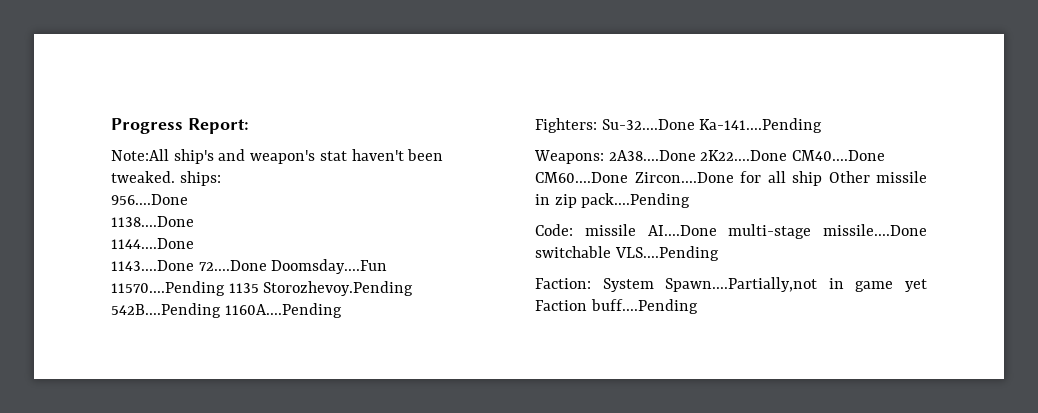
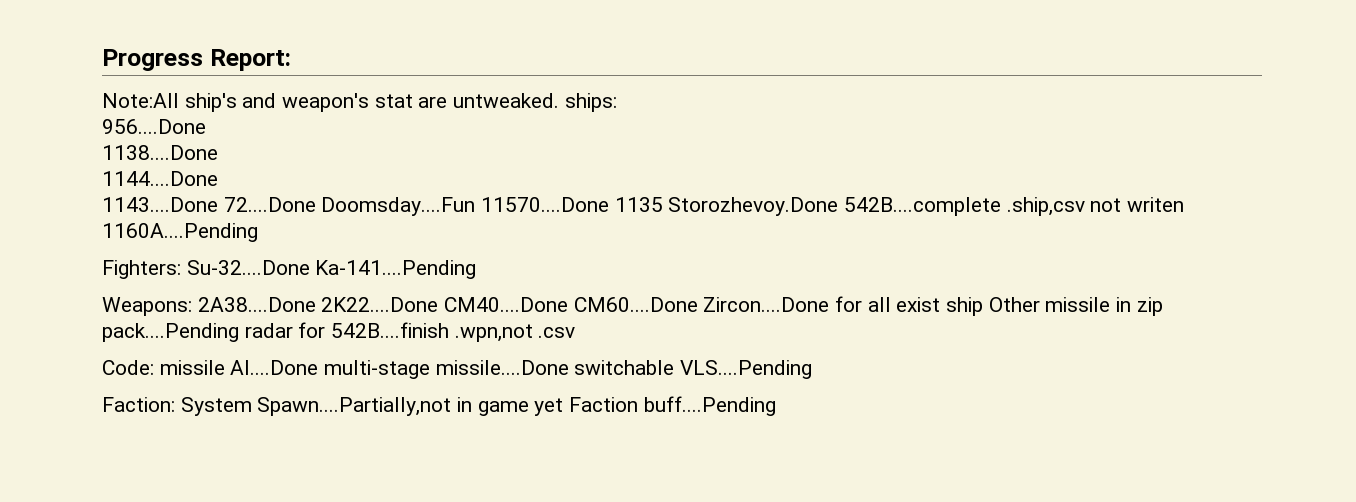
[351,149,444,161] [111,171,175,183] haven't been tweaked. -> [418,93,560,108] are untweaked.
[111,281,414,296] [111,303,221,318] 11570....Pending 1135 Storozhevoy.Pending 542B....Pending -> [481,197,1185,216] 11570....Done 1135 Storozhevoy.Done 542B....complete .ship,csv not writen
(786, 177) none -> [896,297,941,312] exist
(691, 200) none -> [244,322,576,342] radar for 542B....finish .wpn,not .csv

